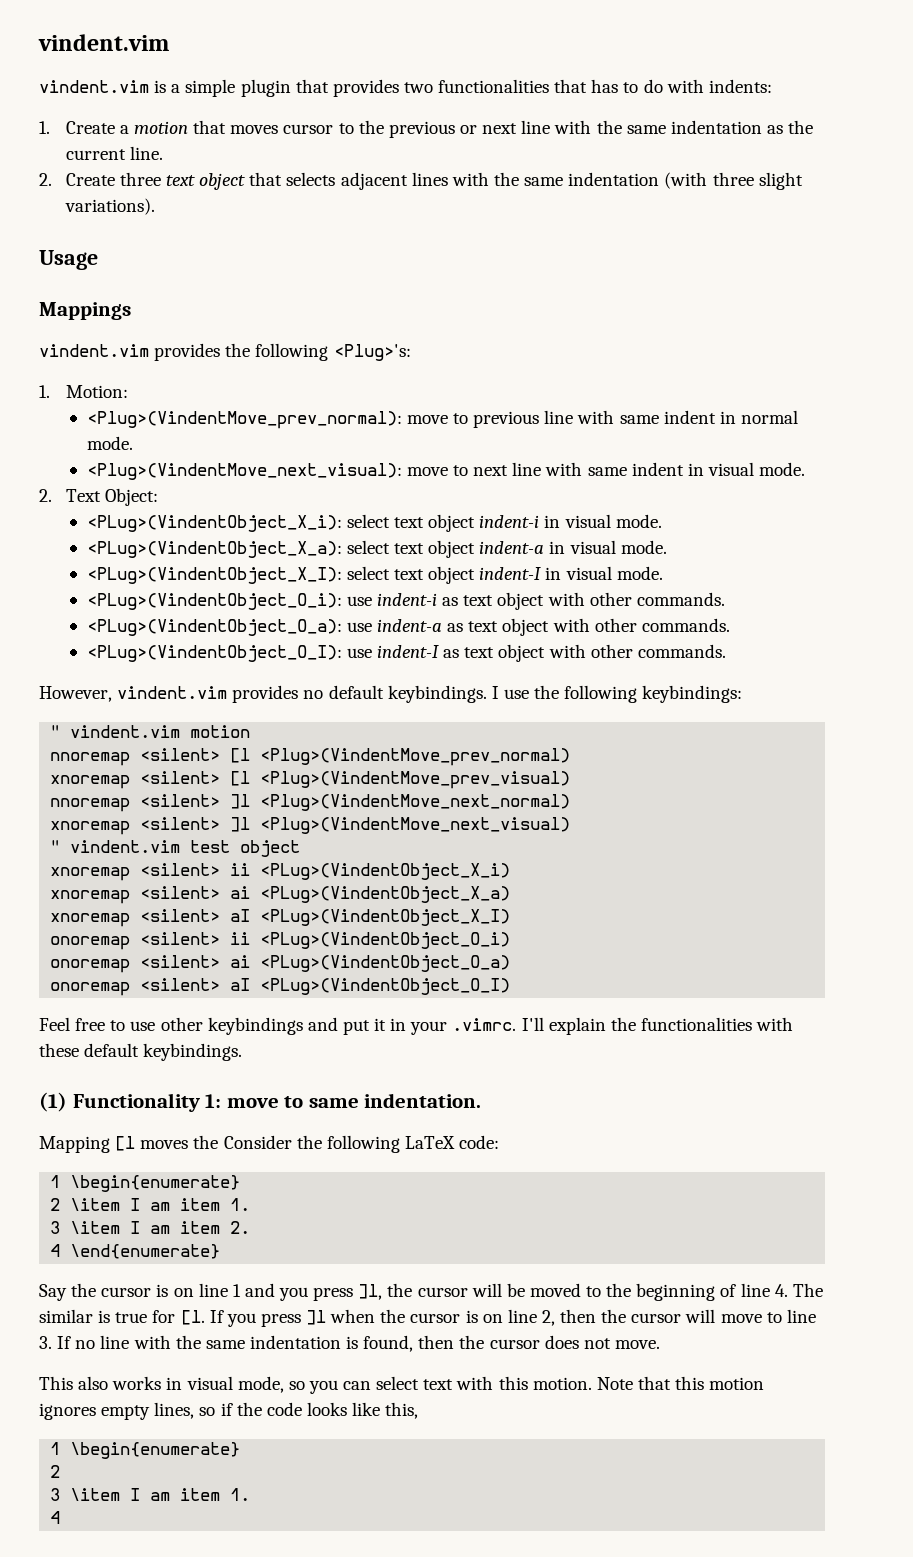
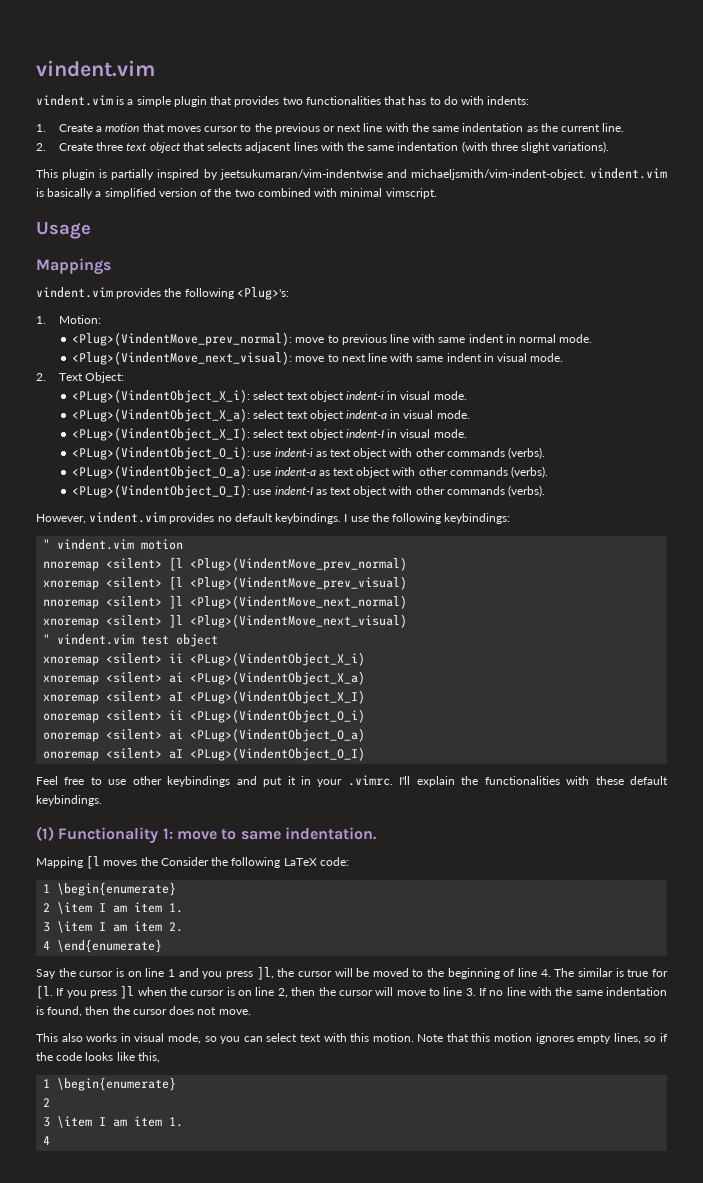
(155, 206) none -> [36,168,667,180] [36,188,437,199] // This plugin is partially inspired by jeetsukumaran/vim-indentwise and michaeljsmith/vim-indent-object. vindent.vim is basically a simplified version of the two combined with minimal vimscript.
[636,592,725,606] commands. -> [446,447,546,459] commands (verbs).
[641,618,730,632] commands. -> [449,466,549,478] commands (verbs).
[637,644,726,658] commands. -> [446,485,546,497] commands (verbs).

